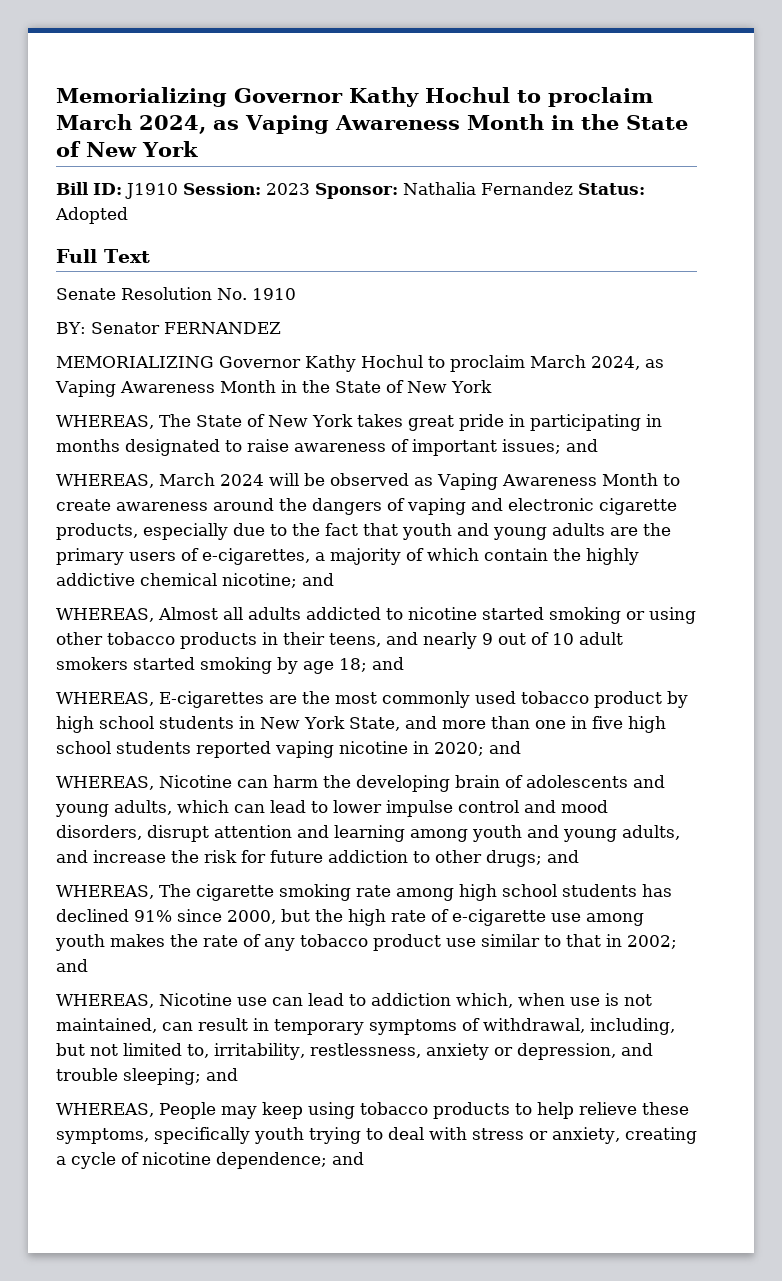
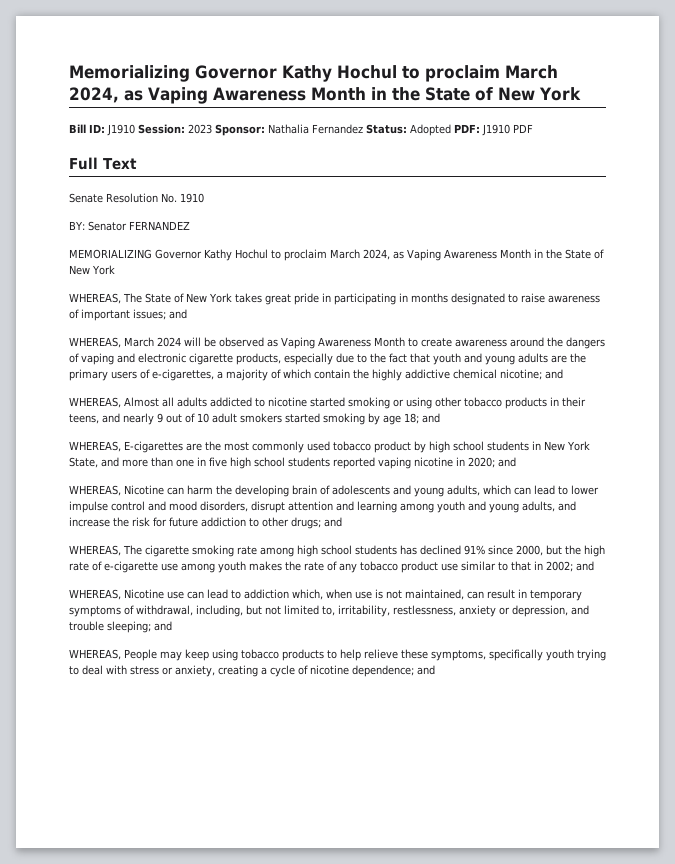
(128, 215) none -> [454,124,533,136] PDF: J1910 PDF

